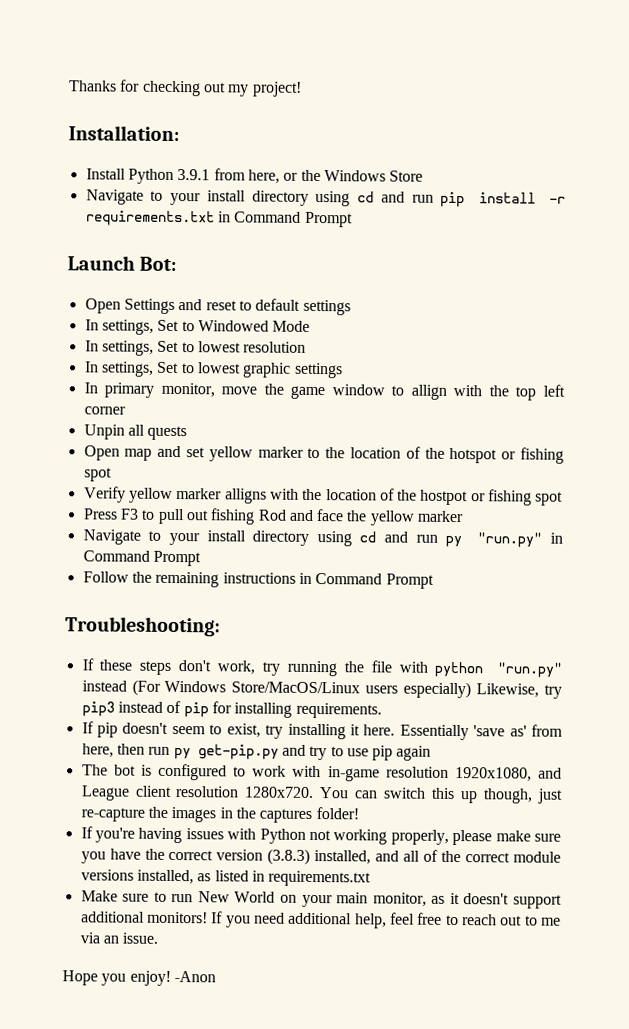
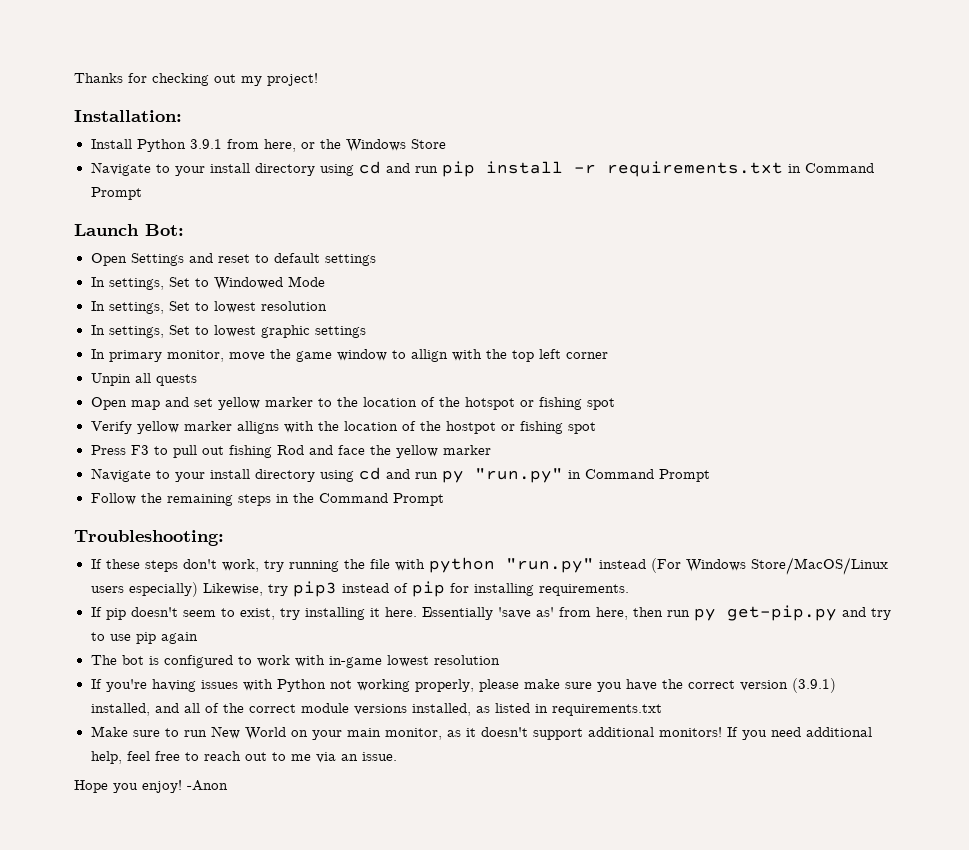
[222,572,312,584] instructions in -> [237,493,314,506] steps in the
[385,766,562,782] [80,785,563,804] [80,806,359,823] resolution 1920x1080, and League client resolution 1280x720. You can switch this up though, just re-capture the images in the captures folder! -> [386,655,500,667] lowest resolution
[267,848,311,865] (3.8.3) -> [791,678,836,693] (3.9.1)

